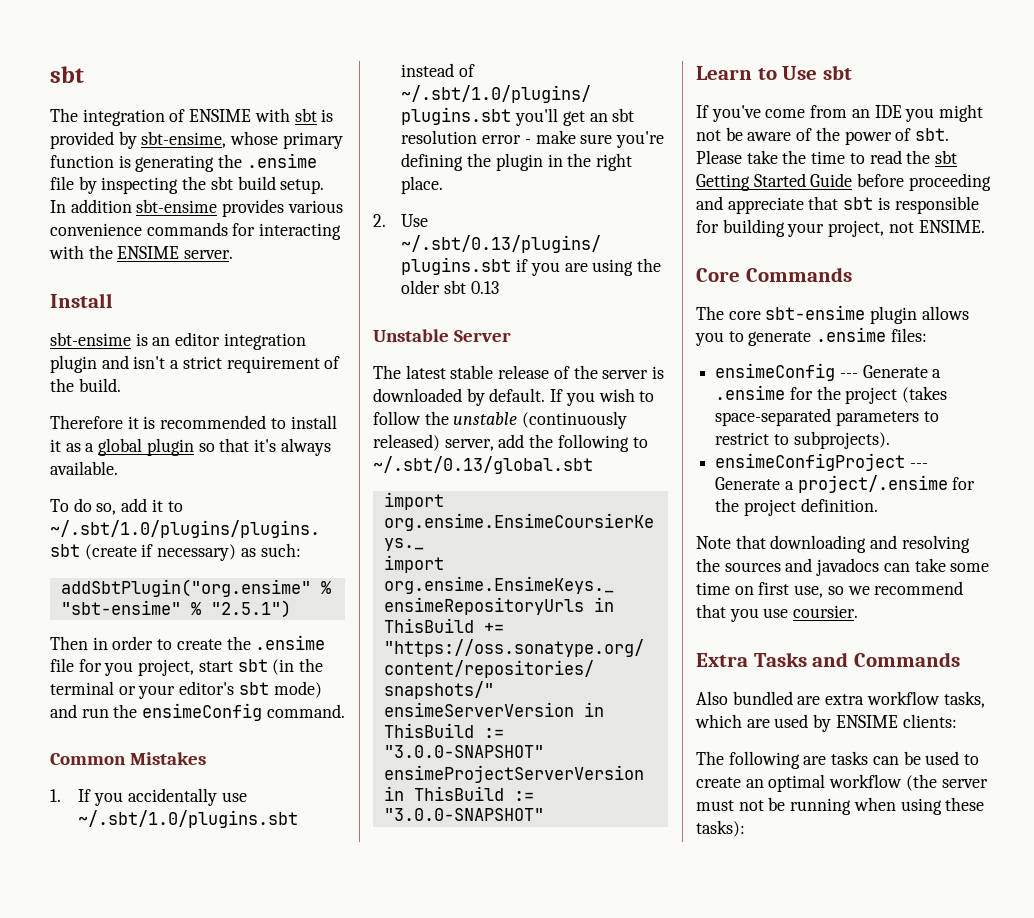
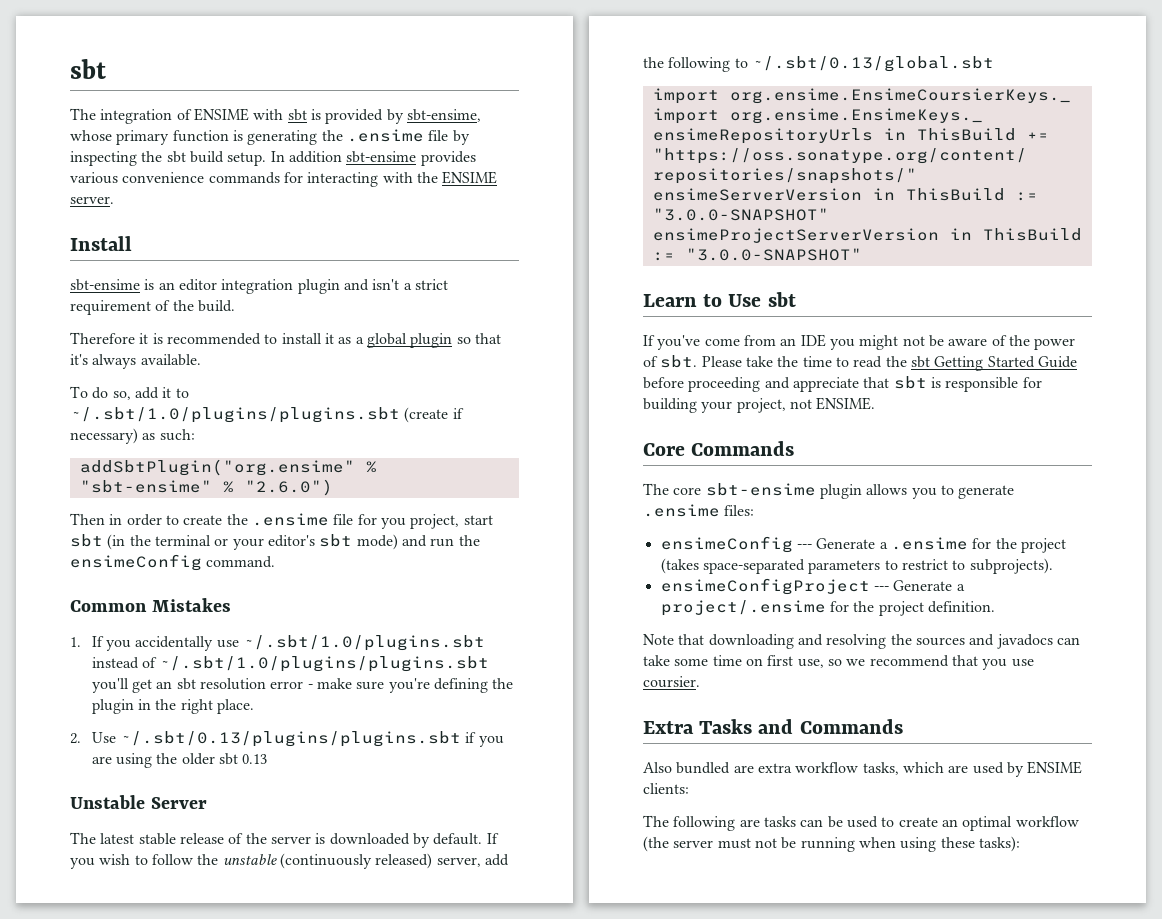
[210,600,291,618] "2.5.1") -> [244,479,333,496] "2.6.0")

